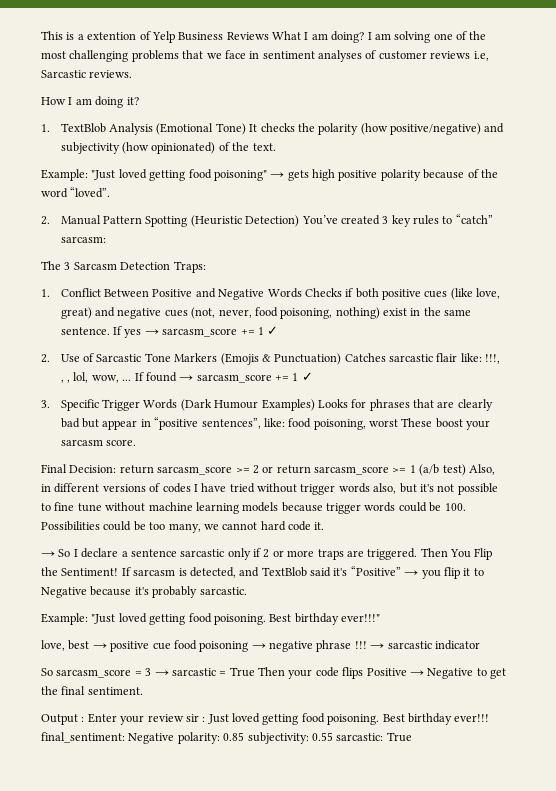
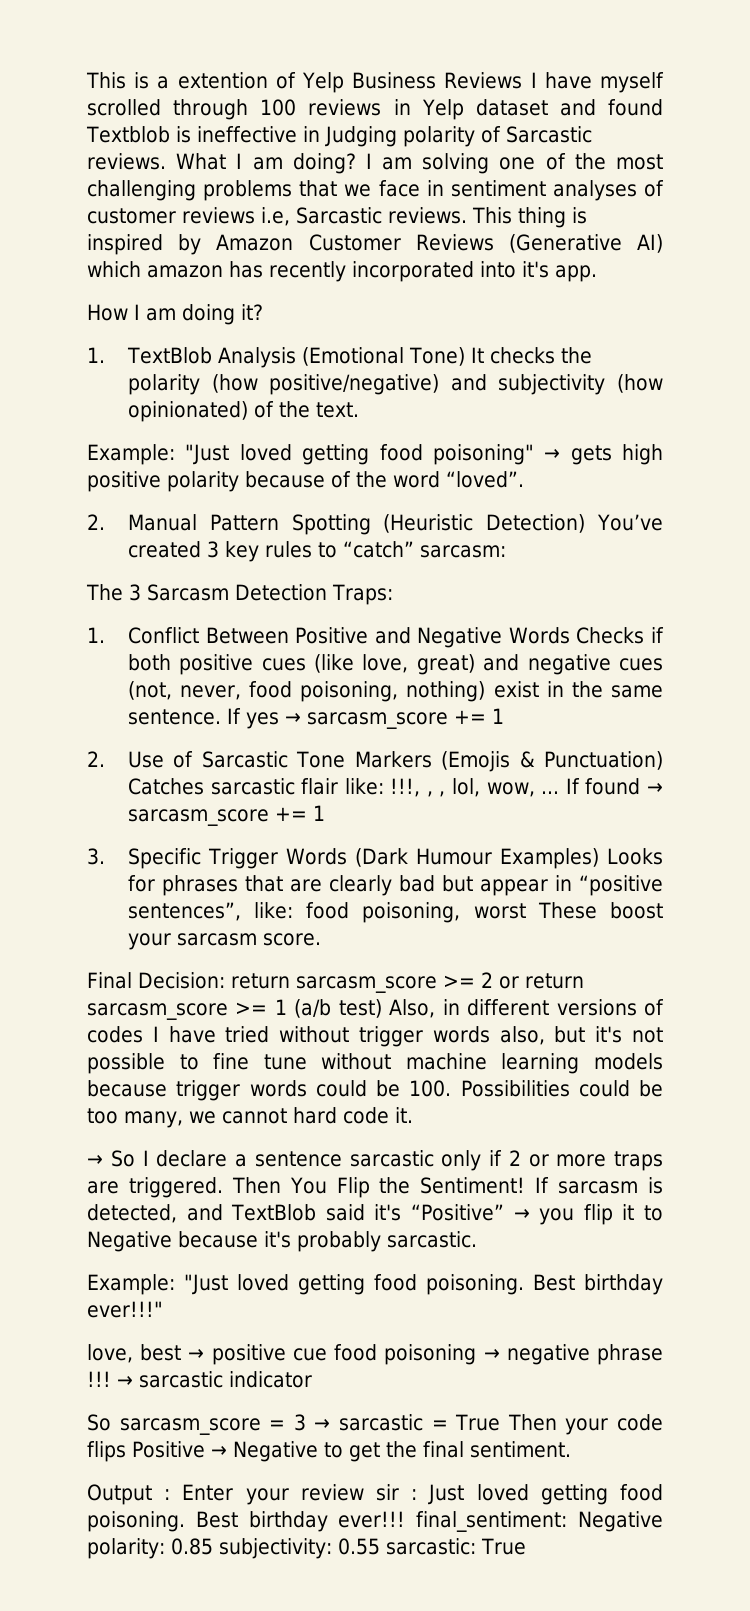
(269, 36) none -> [530,72,664,93] [87,99,663,120] [86,126,592,147] [87,153,166,170] I have myself scrolled through 100 reviews in Yelp dataset and found Textblob is ineffective in Judging polarity of Sarcastic reviews.
(133, 74) none -> [472,207,587,228] [87,234,663,255] [87,261,597,282] This thing is inspired by Amazon Customer Reviews (Generative AI) which amazon has recently incorporated into it's app.
[267,326,279,335] ✓ -> (504, 716) none
[301,372,313,381] ✓ -> (325, 813) none

